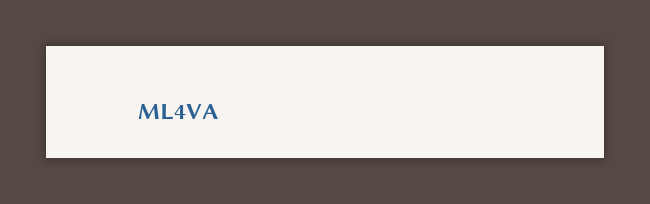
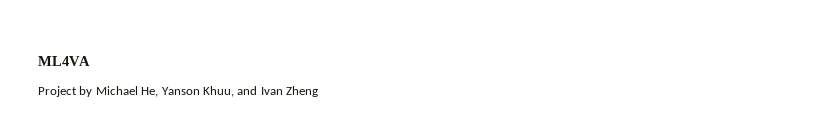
(218, 112) none -> [38,86,318,97] // Project by Michael He, Yanson Khuu, and Ivan Zheng

